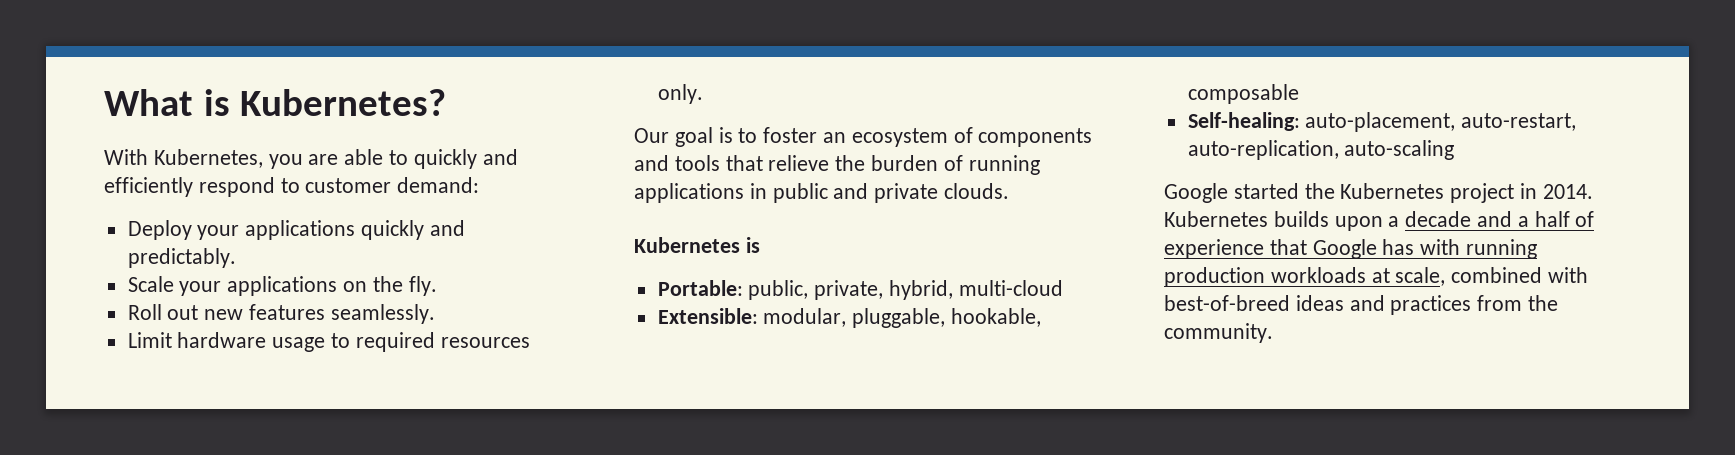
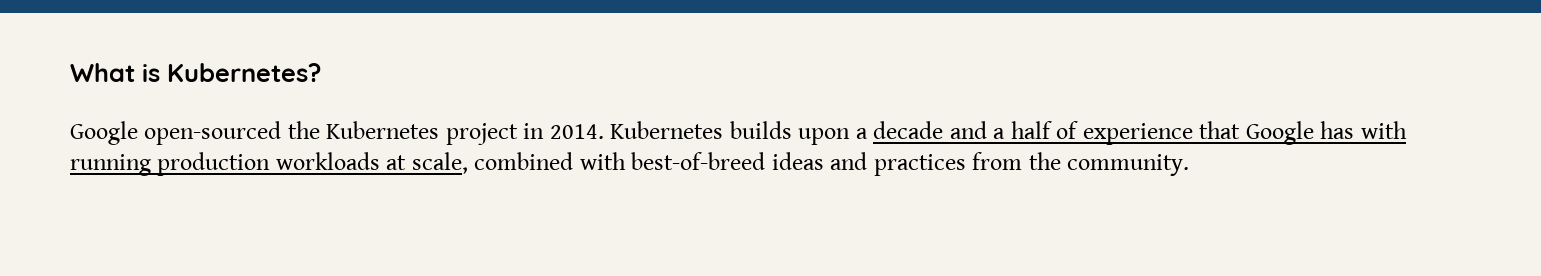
[104,149,518,169] [104,177,480,197] [127,220,465,240] [127,248,236,268] [127,276,437,296] [127,304,435,324] [127,332,530,352] [657,84,703,104] [634,127,1093,147] [634,155,1040,175] [634,183,1010,203] [634,237,760,253] [657,280,1063,300] [657,308,1042,328] [1187,84,1299,104] [1187,112,1577,132] [1187,140,1455,160] [1164,183,1299,203] // With Kubernetes, you are able to quickly and efficiently respond to customer demand: // Deploy your applications quickly and predictably. // Scale your applications on the fly. // Roll out new features seamlessly. // Limit hardware usage to required resources only. // Our goal is to foster an ecosystem of components and tools that relieve the burden of running applications in public and private clouds. // Kubernetes is // Portable: public, private, hybrid, multi-cloud // Extensible: modular, pluggable, hookable, composable // Self-healing: auto-placement, auto-restart, auto-replication, auto-scaling // Google started -> [70,121,282,145] // Google open-sourced

